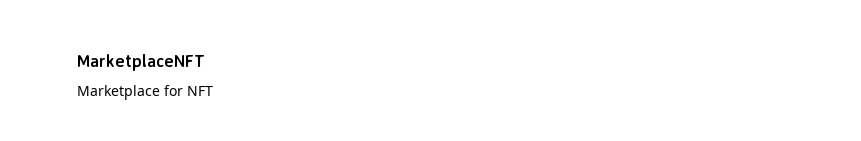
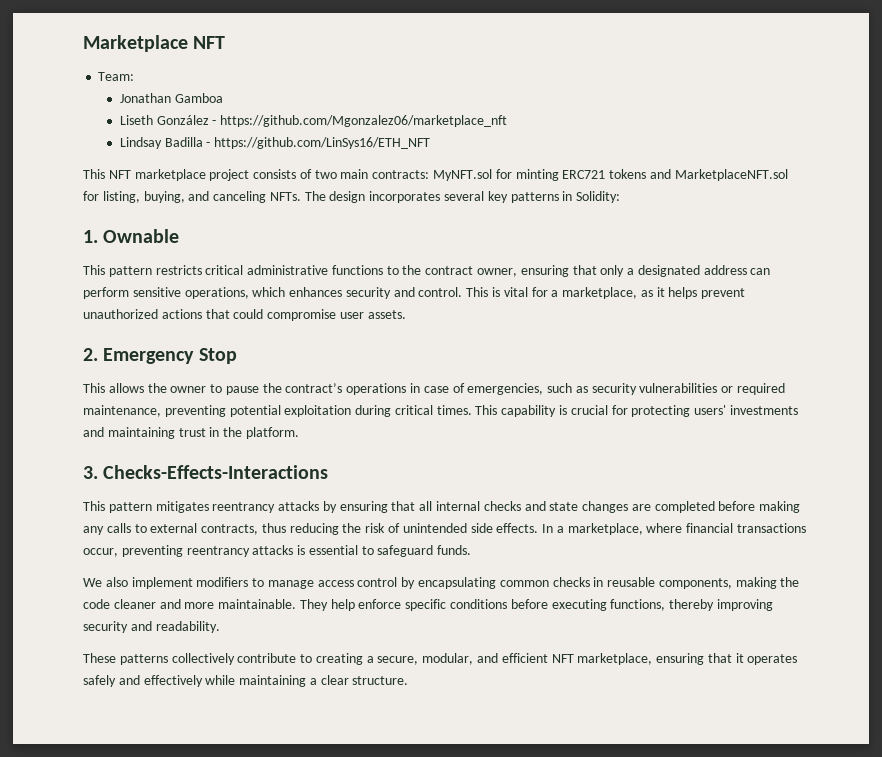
[77,54,205,71] [77,85,213,100] MarketplaceNFT // Marketplace for NFT -> [83,35,226,52] [98,72,135,81] [119,93,223,103] [119,115,508,127] [119,137,431,149] [83,169,788,181] [83,191,621,203] [83,229,180,243] [83,265,771,277] [83,287,746,299] [83,309,406,321] [83,348,237,364] [83,383,786,395] [83,405,798,417] [83,427,299,439] [83,465,329,479] [83,501,801,513] [83,523,807,535] [83,545,472,557] [83,577,800,589] [83,599,773,611] [83,621,220,633] [83,653,798,665] [83,675,409,687] Marketplace NFT // Team: // Jonathan Gamboa // Liseth González - https://github.com/Mgonzalez06/marketplace_nft // Lindsay Badilla - https://github.com/LinSys16/ETH_NFT // This NFT marketplace project consists of two main contracts: MyNFT.sol for minting ERC721 tokens and MarketplaceNFT.sol for listing, buying, and canceling NFTs. The design incorporates several key patterns in Solidity: // 1. Ownable // This pattern restricts critical administrative functions to the contract owner, ensuring that only a designated address can perform sensitive operations, which enhances security and control. This is vital for a marketplace, as it helps prevent unauthorized actions that could compromise user assets. // 2. Emergency Stop // This allows the owner to pause the contract’s operations in case of emergencies, such as security vulnerabilities or required maintenance, preventing potential exploitation during critical times. This capability is crucial for protecting users' investments and maintaining trust in the platform. // 3. Checks-Effects-Interactions // This pattern mitigates reentrancy attacks by ensuring that all internal checks and state changes are completed before making any calls to external contracts, thus reducing the risk of unintended side effects. In a marketplace, where financial transactions occur, preventing reentrancy attacks is essential to safeguard funds. // We also implement modifiers to manage access control by encapsulating common checks in reusable components, making the code cleaner and more maintainable. They help enforce specific conditions before executing functions, thereby improving security and readability. // These patterns collectively contribute to creating a secure, modular, and efficient NFT marketplace, ensuring that it operates safely and effectively while maintaining a clear structure.

